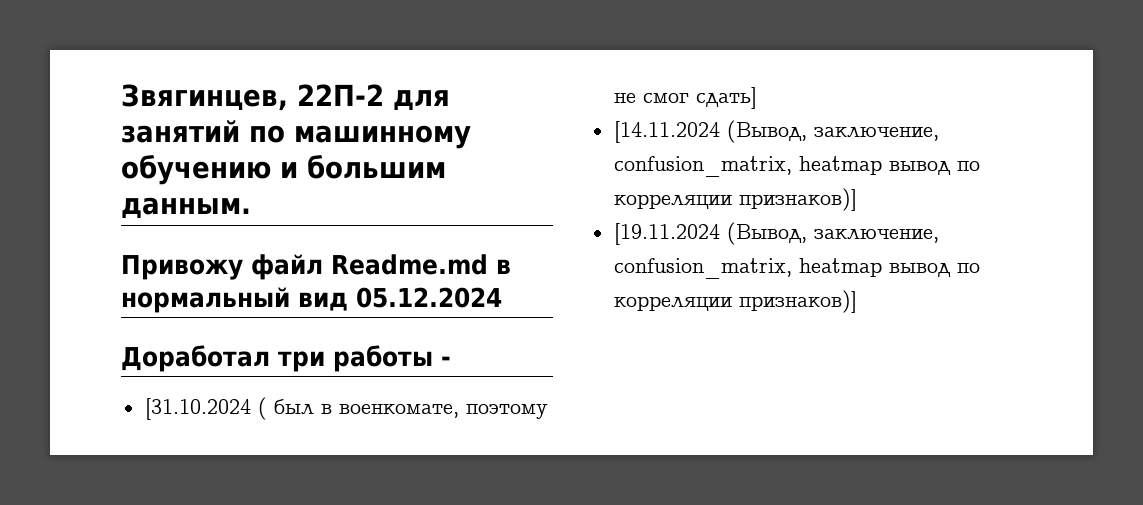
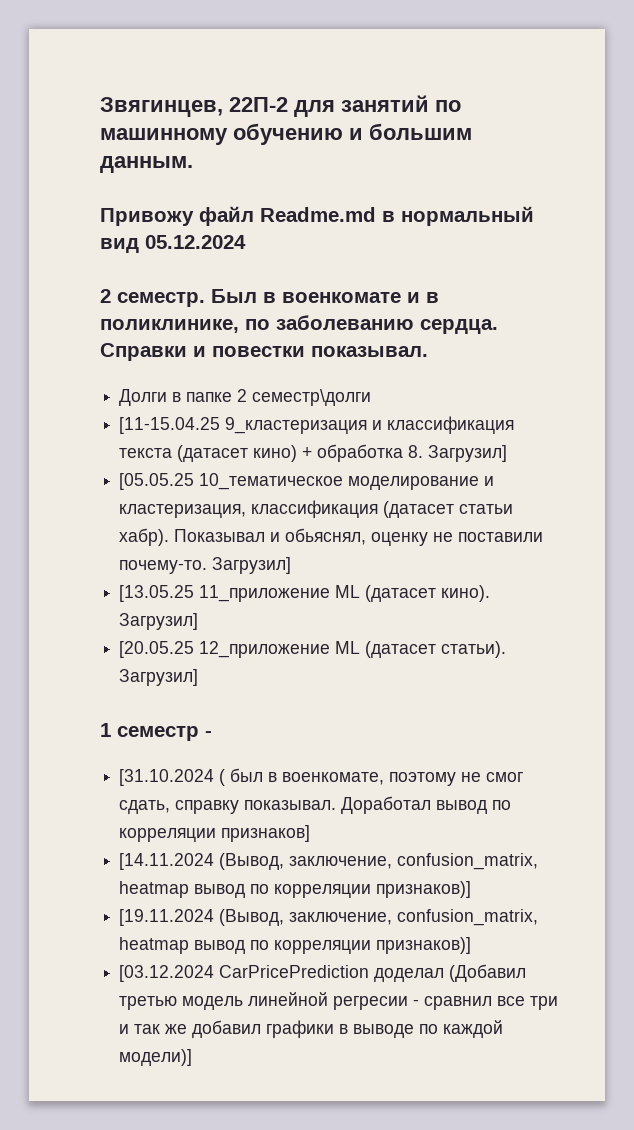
[121,345,433,372] Доработал три работы -> [100,289,439,307] [100,315,498,334] [100,343,428,361] [119,389,372,406] [119,416,515,434] [119,444,508,462] [119,473,495,490] [119,500,514,518] [119,528,544,546] [119,557,292,574] [119,585,491,602] [119,613,199,630] [119,641,507,658] [119,669,199,686] [100,723,199,741] 2 семестр. Был в военкомате и в поликлинике, по заболеванию сердца. Справки и повестки показывал. // Долги в папке 2 семестр\долги // [11-15.04.25 9_кластеризация и классификация текста (датасет кино) + обработка 8. Загрузил] // [05.05.25 10_тематическое моделирование и кластеризация, классификация (датасет статьи хабр). Показывал и обьяснял, оценку не поставили почему-то. Загрузил] // [13.05.25 11_приложение ML (датасет кино). Загрузил] // [20.05.25 12_приложение ML (датасет статьи). Загрузил] // 1 семестр
[695,87,757,109] сдать] -> [119,796,512,814] [119,825,311,842] сдать, справку показывал. Доработал вывод по корреляции признаков]
(857, 301) none -> [119,964,527,982] [119,992,559,1010] [119,1020,504,1038] [119,1049,193,1066] // [03.12.2024 CarPricePrediction доделал (Добавил третью модель линейной регресии - сравнил все три и так же добавил графики в выводе по каждой модели)]

